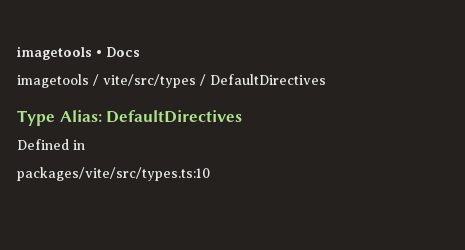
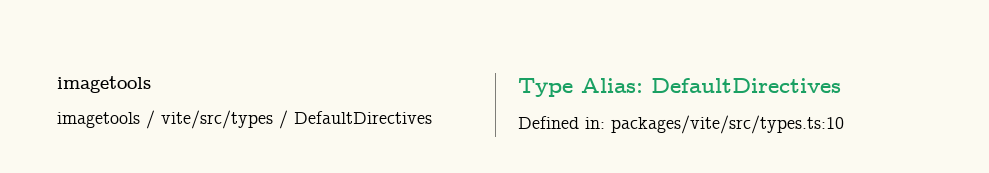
[17,46,140,60] imagetools • Docs -> [57,76,151,93] imagetools
[73,140,85,150] in // -> [585,117,605,129] in:

